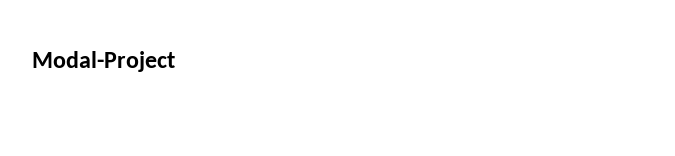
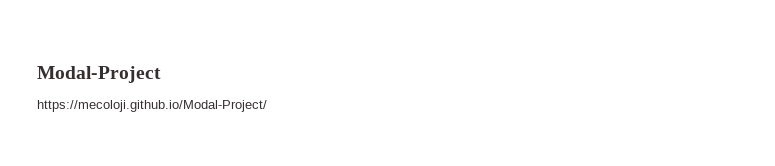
(175, 61) none -> [37,100,267,112] // https://mecoloji.github.io/Modal-Project/

